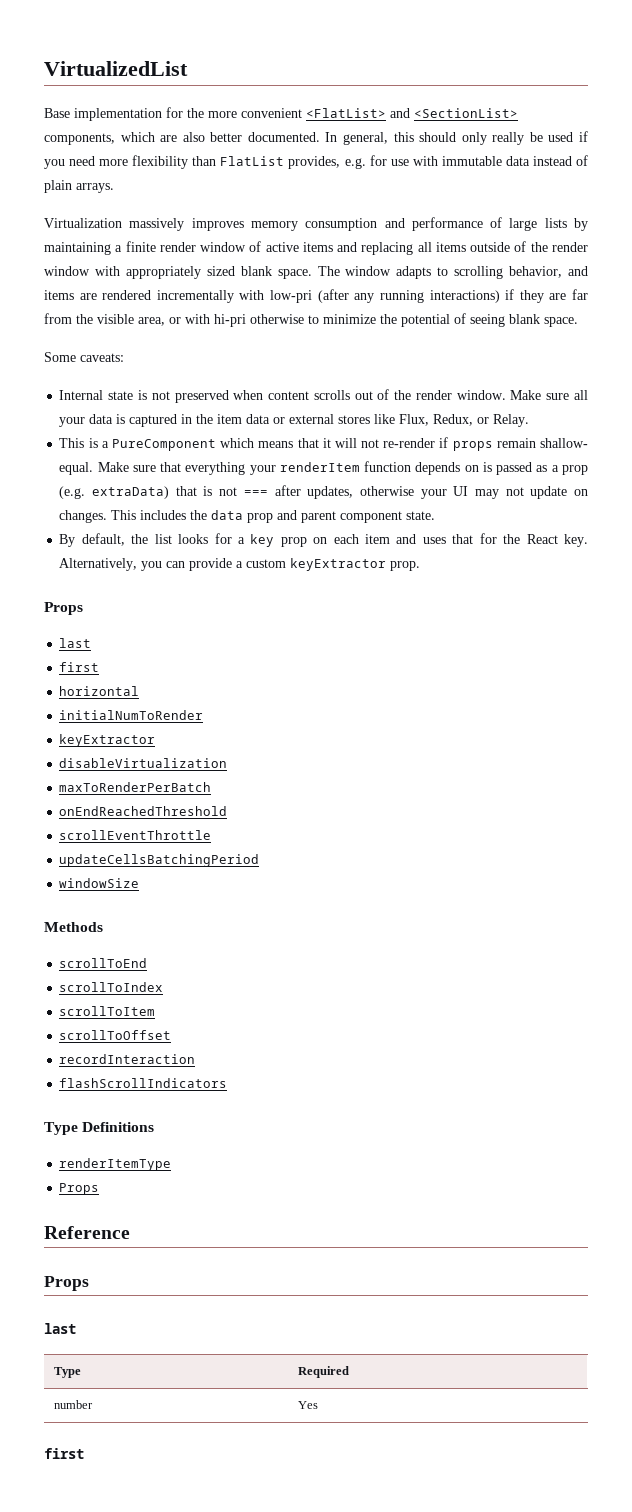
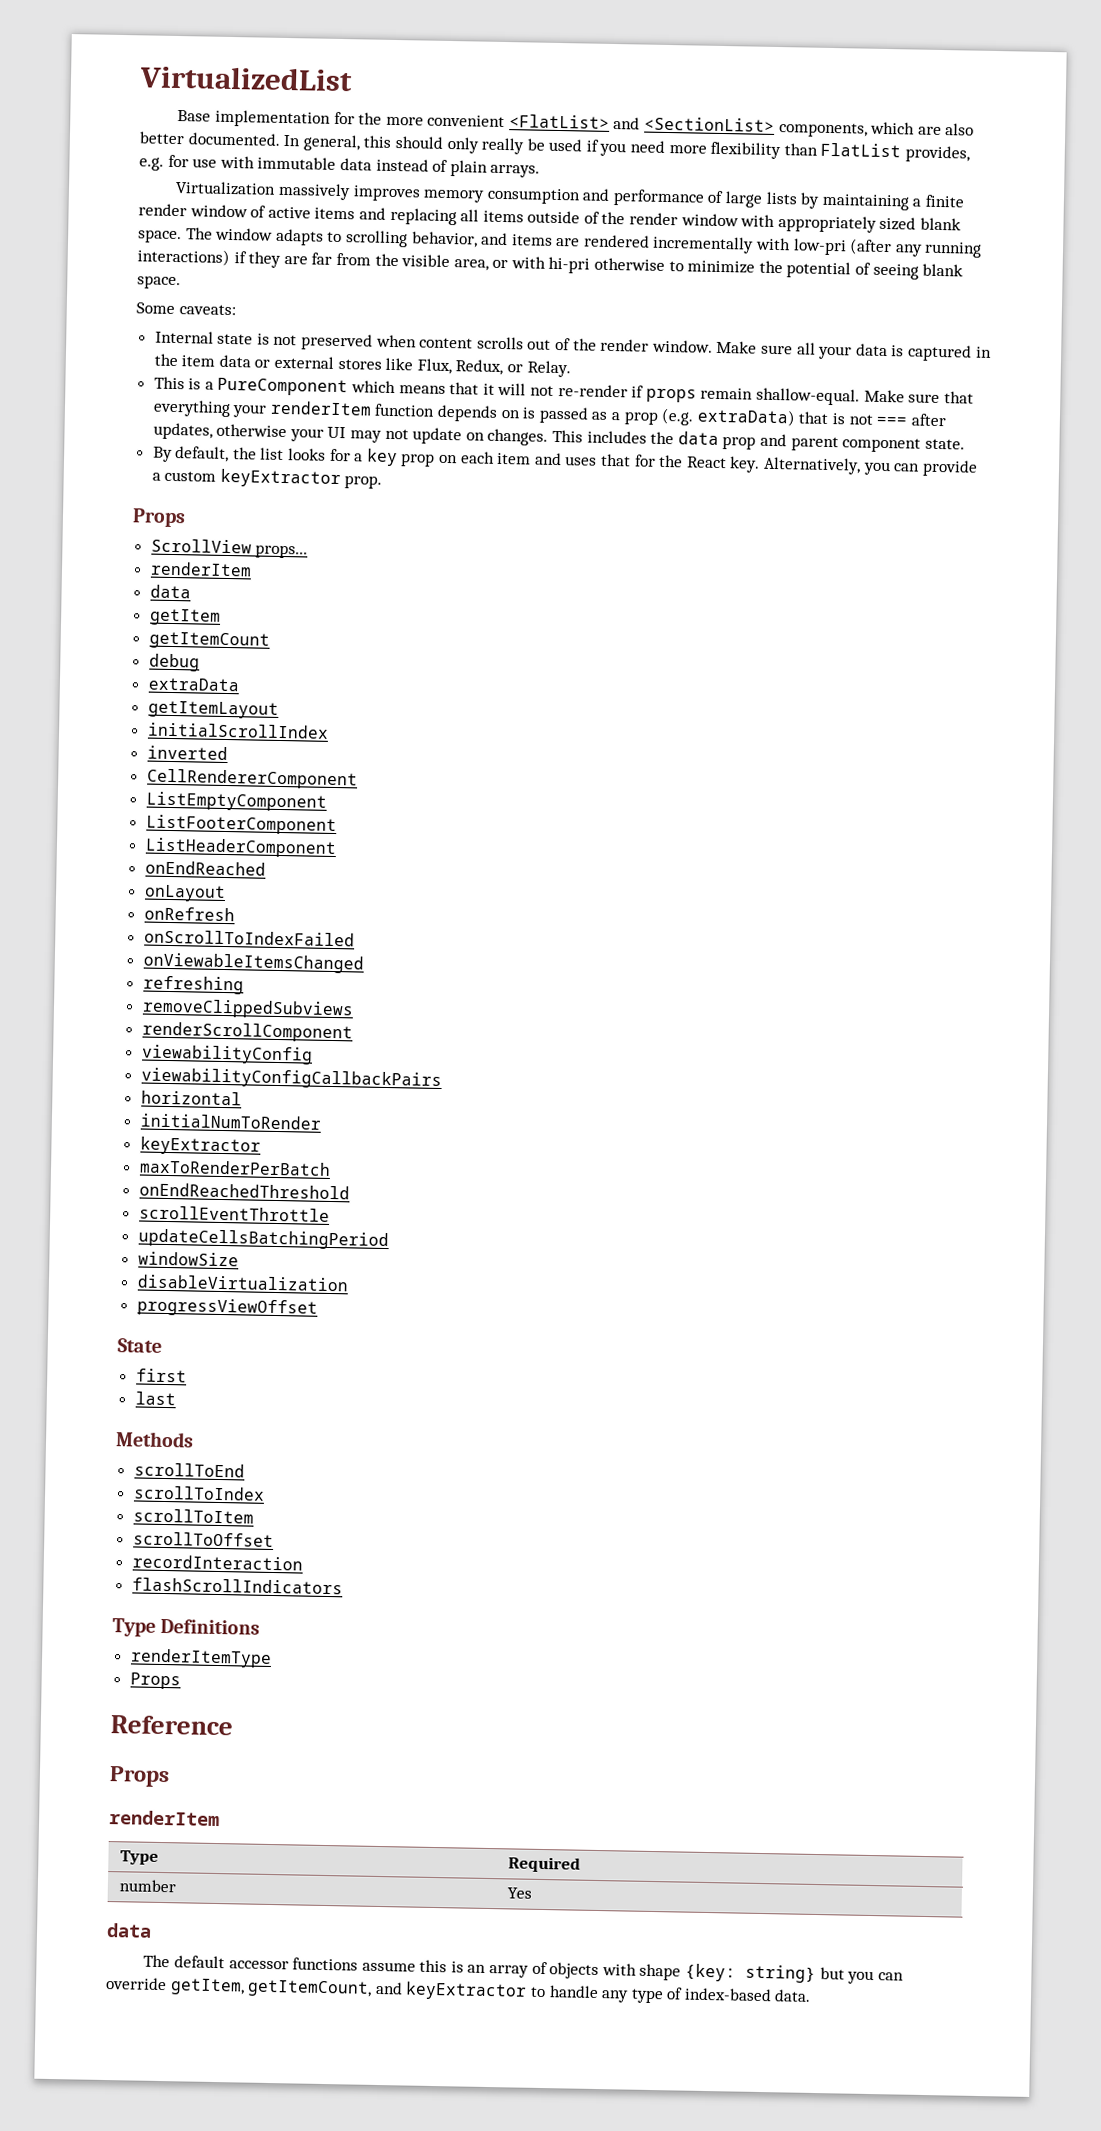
[540,438,589,448] [59,462,94,475] shallow- equal. -> [755,387,860,406] shallow-equal.
[59,638,92,648] [59,662,100,672] last // first -> [150,538,309,559] [149,561,252,577] [149,584,191,599] [149,608,221,626] [148,631,270,650] [148,653,200,672] [147,677,240,692] [147,700,279,719] [146,722,329,739] [146,745,228,761] [146,768,358,790] [145,791,327,812] [145,814,337,836] [144,837,337,859] [144,860,266,876] [143,884,226,903] [143,906,235,922] [143,929,355,947] [142,952,364,974] [142,975,244,995] [141,998,354,1020] [141,1021,353,1043] [141,1044,313,1065] [140,1067,442,1091] ScrollView props... // renderItem // data // getItem // getItemCount // debug // extraData // getItemLayout // initialScrollIndex // inverted // CellRendererComponent // ListEmptyComponent // ListFooterComponent // ListHeaderComponent // onEndReached // onLayout // onRefresh // onScrollToIndexFailed // onViewableItemsChanged // refreshing // removeClippedSubviews // renderScrollComponent // viewabilityConfig // viewabilityConfigCallbackPairs
[59,758,228,768] // disableVirtualization -> (261, 1146) none
(140, 883) none -> [136,1274,349,1292] [136,1297,318,1318] [117,1338,162,1353] [135,1368,187,1383] [134,1391,176,1406] // disableVirtualization // progressViewOffset // State // first // last
[44,1323,76,1334] last -> [109,1810,220,1827] renderItem
[44,1448,84,1459] first -> [106,1923,152,1938] [143,1954,904,1985] [106,1977,812,2004] data // The default accessor functions assume this is an array of objects with shape {key: string} but you can override getItem, getItemCount, and keyExtractor to handle any type of index-based data.

